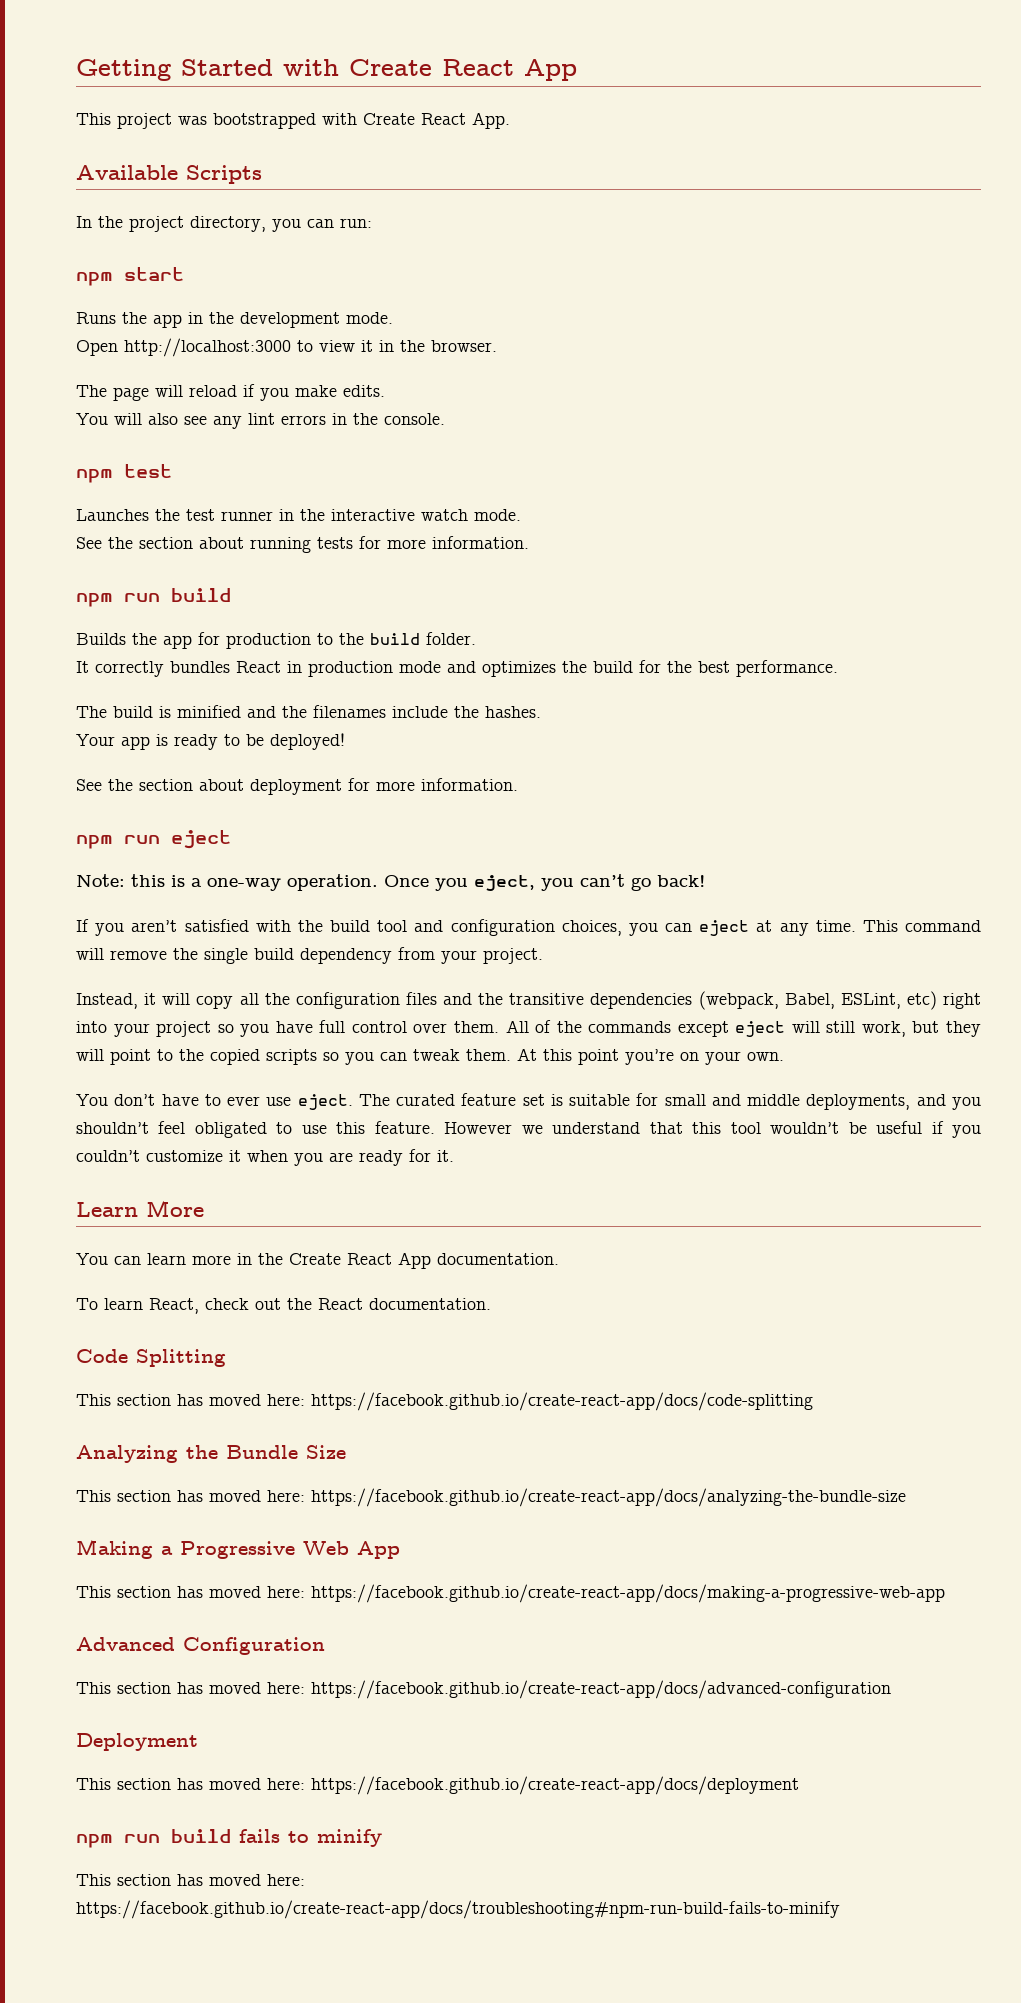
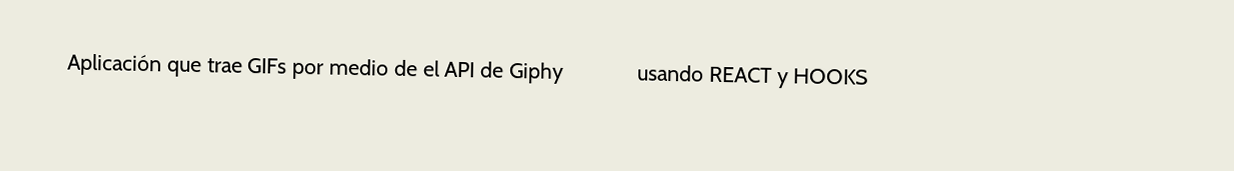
[76,59,577,81] [76,112,510,129] [76,165,262,184] [76,216,372,232] [76,267,184,286] [76,312,393,328] [76,338,497,357] [76,384,385,401] [76,413,445,429] [76,464,172,483] [76,509,521,521] [76,536,529,553] [76,588,231,607] [76,632,476,649] [76,660,838,677] [76,705,541,718] [76,733,345,750] [76,778,518,795] [76,830,231,849] [76,874,706,891] [76,919,981,936] [76,947,543,964] [76,991,981,1010] [76,1020,981,1037] [76,1048,784,1065] [76,1093,982,1110] [76,1121,982,1138] [76,1149,454,1166] [76,1200,204,1217] [76,1252,559,1269] [76,1298,491,1314] [76,1349,226,1367] [76,1392,813,1411] [76,1445,346,1463] [76,1488,906,1507] [76,1539,400,1559] [76,1584,945,1603] [76,1637,325,1655] [76,1680,891,1699] [76,1733,198,1751] [76,1776,799,1795] [76,1829,382,1848] [76,1874,305,1886] [76,1900,840,1919] Getting Started with Create React App // This project was bootstrapped with Create React App. // Available Scripts // In the project directory, you can run: // npm start // Runs the app in the development mode. // Open http://localhost:3000 to view it in the browser. // The page will reload if you make edits. // You will also see any lint errors in the console. // npm test // Launches the test runner in the interactive watch mode. // See the section about running tests for more information. // npm run build // Builds the app for production to the build folder. // It correctly bundles React in production mode and optimizes the build for the best performance. // The build is minified and the filenames include the hashes. // Your app is ready to be deployed! // See the section about deployment for more information. // npm run eject // Note: this is a one-way operation. Once you eject, you can’t go back! // If you aren’t satisfied with the build tool and configuration choices, you can eject at any time. This command will remove the single build dependency from your project. // Instead, it will copy all the configuration files and the transitive dependencies (webpack, Babel, ESLint, etc) right into your project so you have full control over them. All of the commands except eject will still work, but they will point to the copied scripts so you can tweak them. At this point you’re on your own. // You don’t have to ever use eject. The curated feature set is suitable for small and middle deployments, and you shouldn’t feel obligated to use this feature. However we understand that this tool wouldn’t be useful if you couldn’t customize it when you are ready for it. // Learn More // You can learn more in the Create React App documentation. // To learn React, check out the React documentation. // Code Splitting // This section has moved here: https://facebook.github.io/create-react-app/docs/code-splitting // Analyzing the Bundle Size // This section has moved here: https://facebook.github.io/create-react-app/docs/analyzing-the-bundle-size // Making a Progressive Web App // This section has moved here: https://facebook.github.io/create-react-app/docs/making-a-progressive-web-app // Advanced Configuration // This section has moved here: https://facebook.github.io/create-react-app/docs/advanced-configuration // Deployment // This section has moved here: https://facebook.github.io/create-react-app/docs/deployment // npm run build fails to minify // This section has moved here: https://facebook.github.io/create-react-app/docs/troubleshooting#npm-run-build-fails-to-minify -> [67,53,870,89] Aplicación que trae GIFs por medio de el API de Giphy usando REACT y HOOKS

